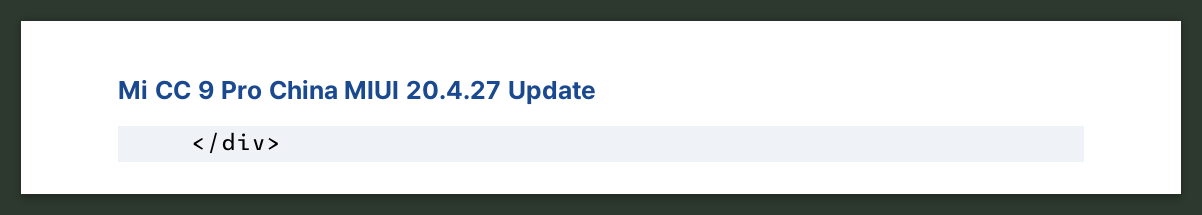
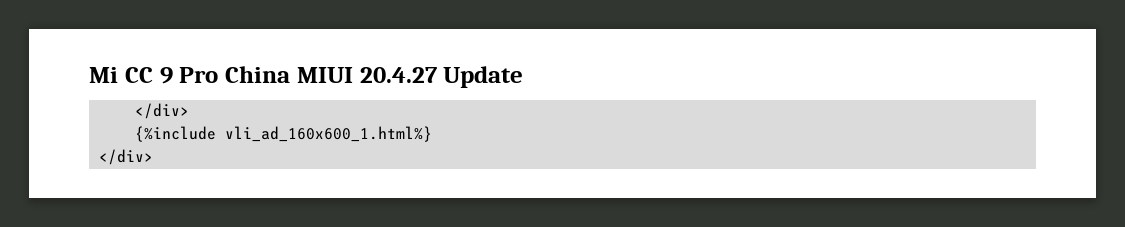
(281, 143) none -> [134,126,432,142] [98,149,153,165] // {%include vli_ad_160x600_1.html%} // </div>

